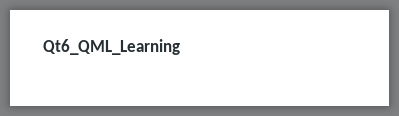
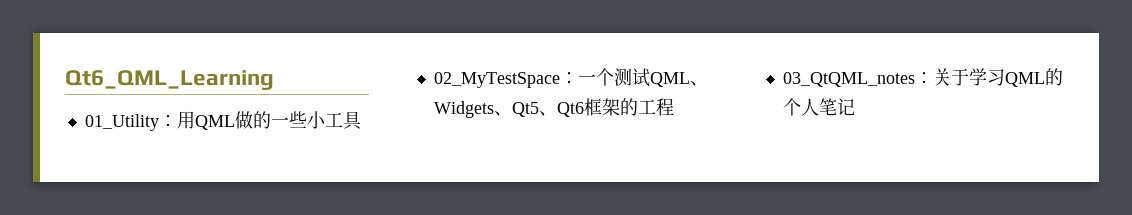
(180, 47) none -> [84,111,362,131] [433,68,708,88] [433,98,674,118] [782,68,1063,87] [782,98,855,116] // 01_Utility：用QML做的一些小工具 // 02_MyTestSpace：一个测试QML、Widgets、Qt5、Qt6框架的工程 // 03_QtQML_notes：关于学习QML的个人笔记

